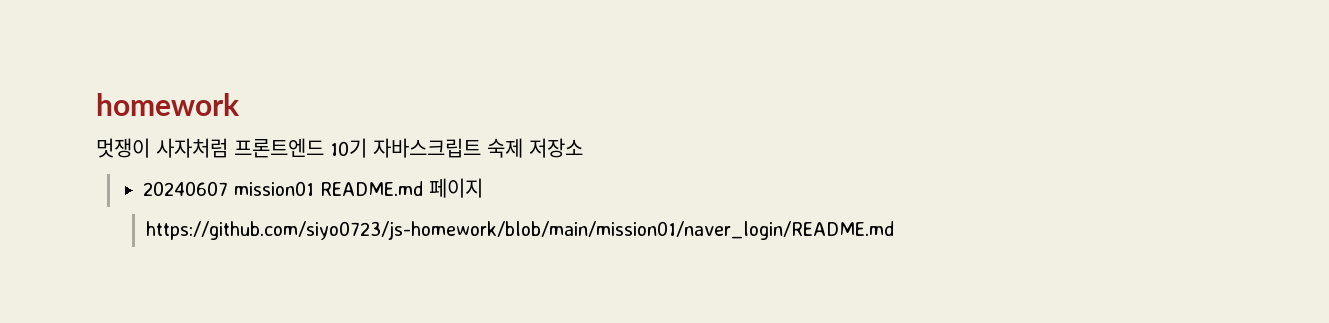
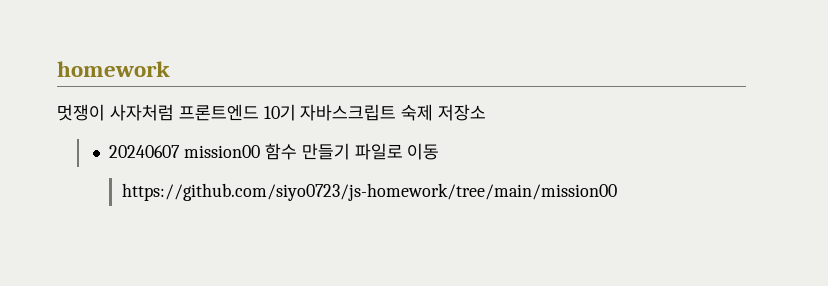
[234,178,484,198] [146,221,895,240] mission01 README.md 페이지 // https://github.com/siyo0723/js-homework/blob/main/mission01/naver_login/README.md -> [183,143,440,160] [121,183,617,201] mission00 함수 만들기 파일로 이동 // https://github.com/siyo0723/js-homework/tree/main/mission00

